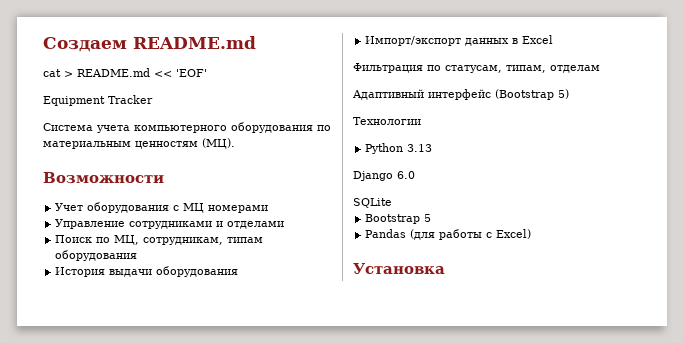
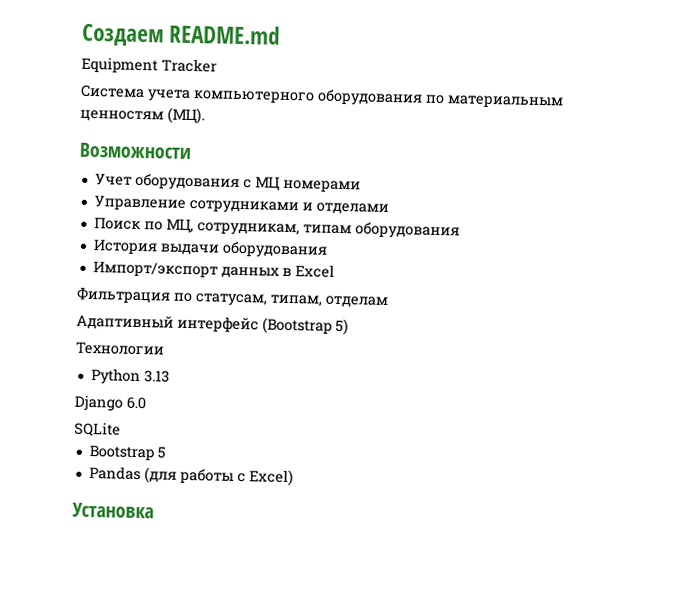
[43,68,207,77] // cat > README.md << 'EOF' -> (281, 34) none

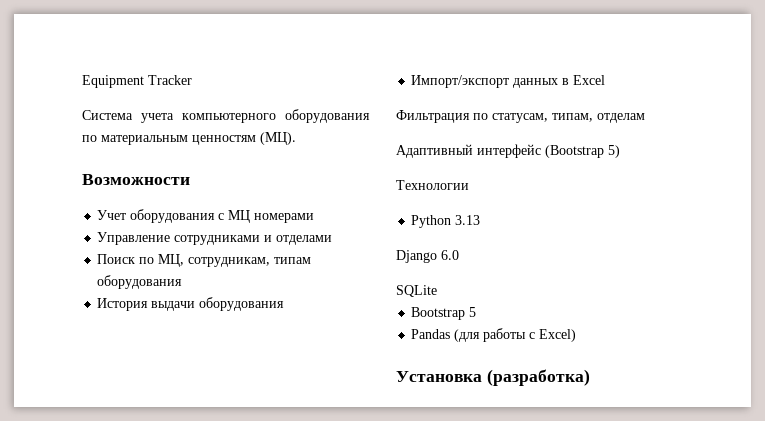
[81,23,281,47] Создаем README.md // -> (82, 81) none
(154, 510) none -> [486,369,590,386] (разработка)

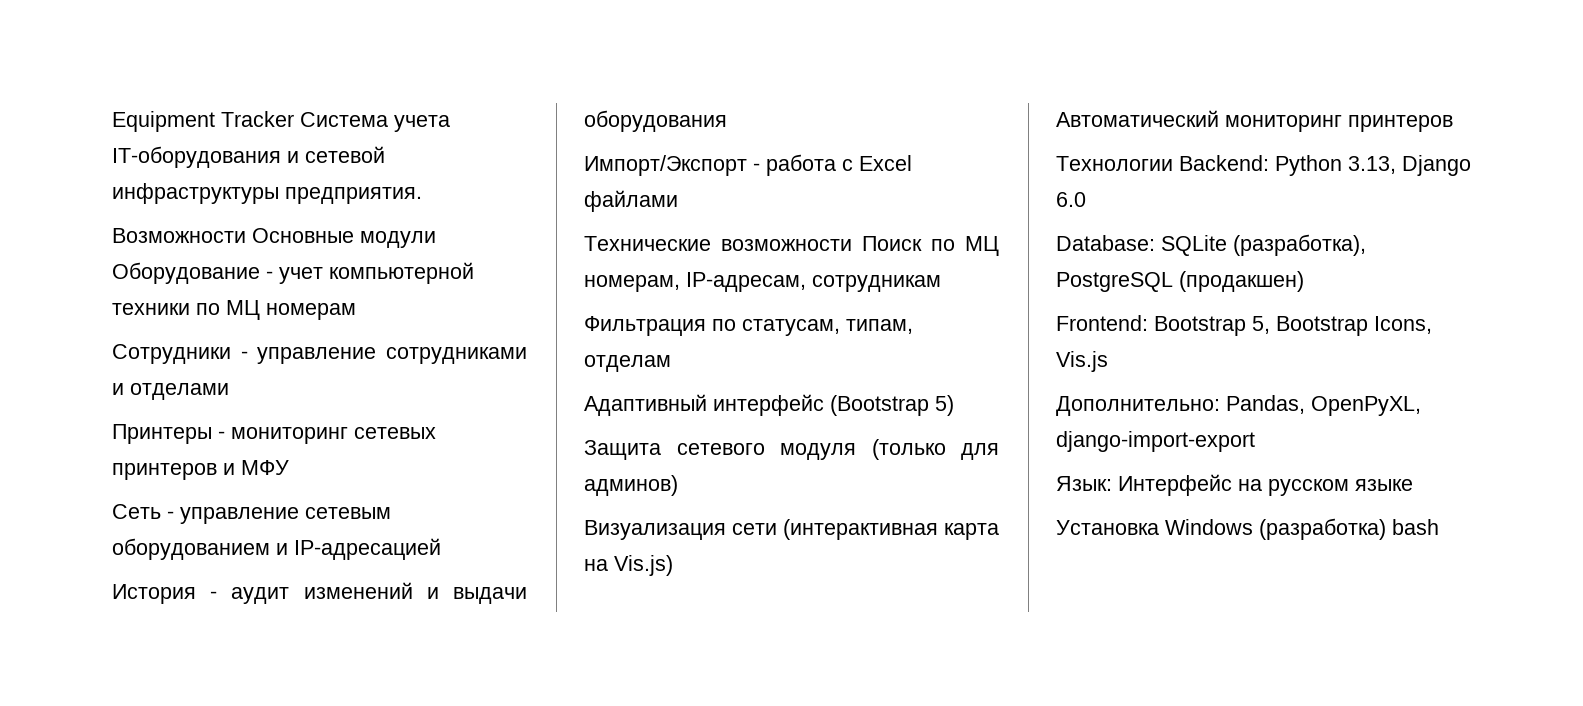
(192, 80) // -> (294, 119) none
[182,109,370,123] [82,132,296,145] [82,174,190,185] [97,209,315,223] [97,232,333,245] [97,254,312,267] [97,275,183,289] [97,297,285,311] [411,75,606,88] компьютерного оборудования по материальным ценностям (МЦ). // Возможности // Учет оборудования с МЦ номерами // Управление сотрудниками и отделами // Поиск по МЦ, сотрудникам, типам оборудования // История выдачи оборудования // Импорт/экспорт данных в Excel -> [112,146,385,168] [112,183,422,204] [112,228,436,248] [112,262,474,284] [112,300,356,320] [112,344,527,364] [112,383,229,400] [112,424,436,444] [112,460,289,480] [112,504,391,524] [112,538,441,560] [112,582,527,604] [584,110,727,132] [584,154,912,176] [584,190,678,212] [584,236,999,256] [584,272,941,292] IT-оборудования и сетевой инфраструктуры предприятия. // Возможности Основные модули Оборудование - учет компьютерной техники по МЦ номерам // Сотрудники - управление сотрудниками и отделами // Принтеры - мониторинг сетевых принтеров и МФУ // Сеть - управление сетевым оборудованием и IP-адресацией // История - аудит изменений и выдачи оборудования // Импорт/Экспорт - работа с Excel файлами // Технические возможности Поиск по МЦ номерам, IP-адресам, сотрудникам
[396,180,469,190] [411,215,481,228] Технологии // Python 3.13 // -> [584,439,999,460] [584,475,678,496] [584,519,999,540] [584,555,673,576] [1056,110,1453,132] [1056,155,1396,176] Защита сетевого модуля (только для админов) // Визуализация сети (интерактивная карта на Vis.js) // Автоматический мониторинг принтеров // Технологии Backend: Python 3.13,
(459, 255) none -> [1056,235,1155,251] Database:
[411,307,477,320] [411,328,577,342] [396,369,590,386] // Bootstrap 5 // Pandas (для работы с Excel) // Установка (разработка) -> [1233,234,1366,256] [1056,271,1304,292] [1056,315,1432,336] [1056,351,1108,372] [1056,395,1421,416] [1056,431,1255,452] [1056,474,1413,496] [1056,518,1439,540] (разработка), PostgreSQL (продакшен) // Frontend: Bootstrap 5, Bootstrap Icons, Vis.js // Дополнительно: Pandas, OpenPyXL, django-import-export // Язык: Интерфейс на русском языке // Установка Windows (разработка) bash

